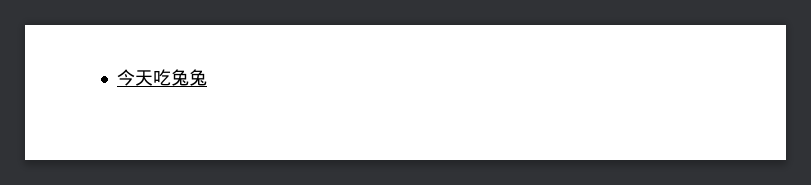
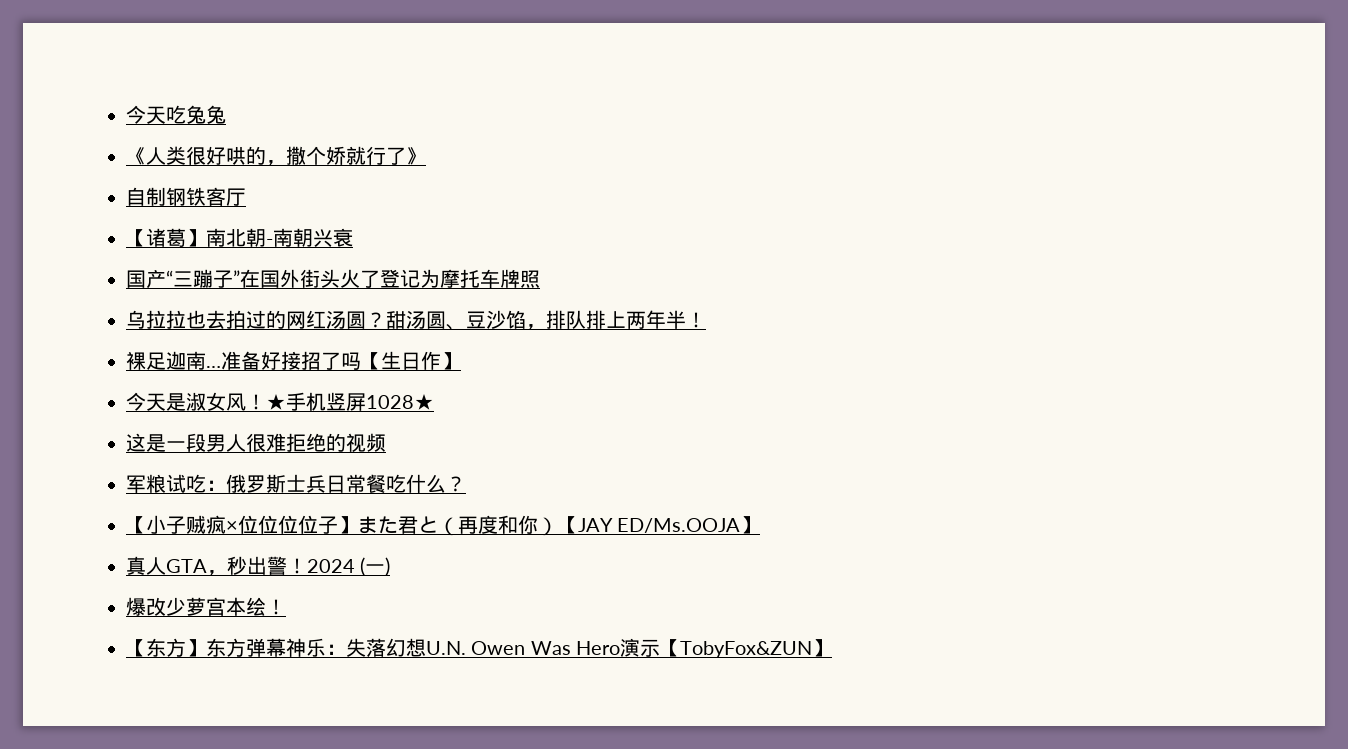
(207, 77) none -> [126,146,426,166] [126,187,246,206] [126,228,353,247] [126,269,540,289] [126,310,706,330] [126,351,461,370] [126,392,434,411] [126,433,386,453] [126,474,466,493] [126,515,761,536] [126,556,391,576] [126,597,286,616] [126,638,833,658] // 《人类很好哄的，撒个娇就行了》 // 自制钢铁客厅 // 【诸葛】南北朝-南朝兴衰 // 国产“三蹦子”在国外街头火了登记为摩托车牌照 // 乌拉拉也去拍过的网红汤圆？甜汤圆、豆沙馅，排队排上两年半！ // 裸足迦南…准备好接招了吗【生日作】 // 今天是淑女风！★手机竖屏1028★ // 这是一段男人很难拒绝的视频 // 军粮试吃：俄罗斯士兵日常餐吃什么？ // 【小子贼疯×位位位位子】また君と（再度和你）【JAY ED/Ms.OOJA】 // 真人GTA，秒出警！2024 (一) // 爆改少萝宫本绘！ // 【东方】东方弹幕神乐：失落幻想U.N. Owen Was Hero演示【TobyFox&ZUN】

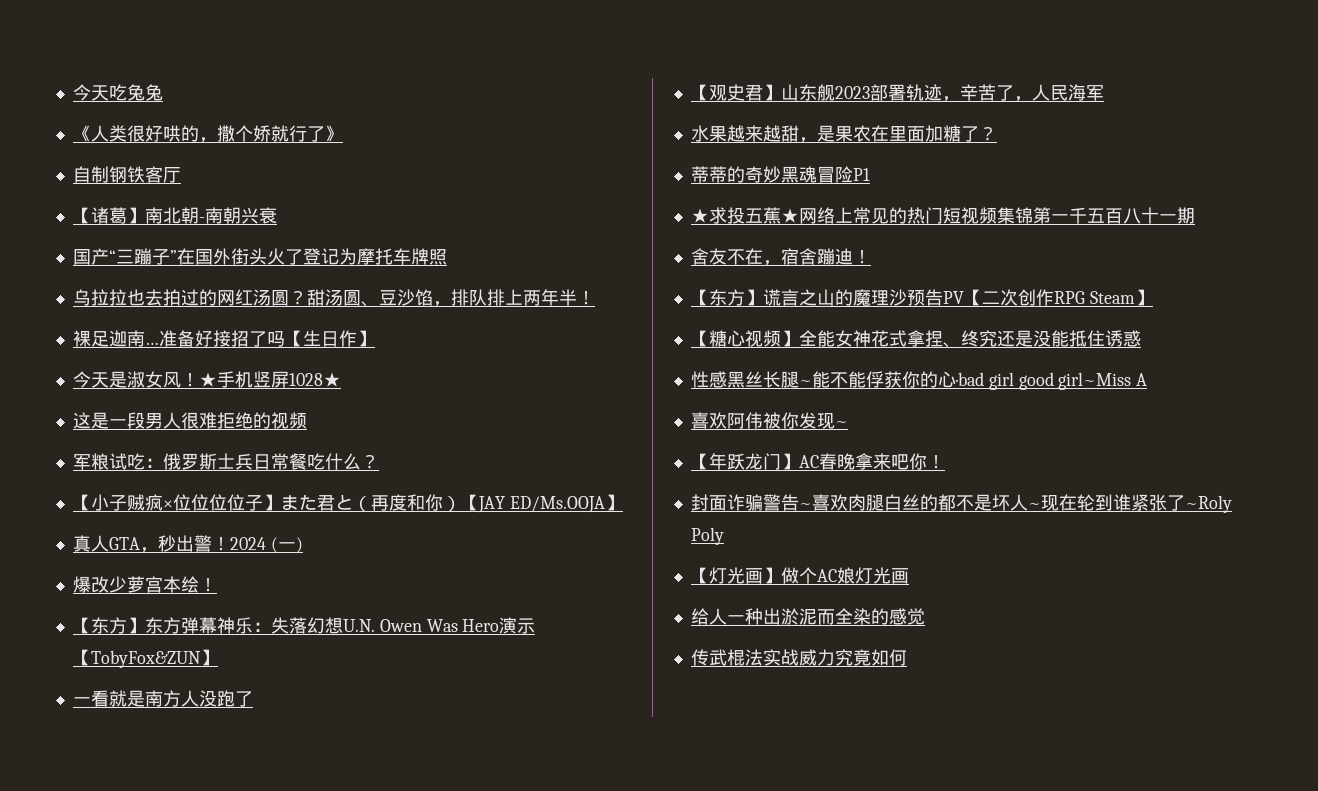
(833, 648) none -> [72,690,253,707] [690,84,1104,102] [690,125,997,143] [690,166,870,183] [690,207,1195,224] [690,248,871,266] [690,289,1153,306] [690,330,1141,348] [690,371,1148,390] [690,412,848,429] [690,453,945,470] [690,494,1232,513] [690,527,724,545] [690,567,909,584] [690,608,925,625] [690,649,907,666] // 一看就是南方人没跑了 // 【观史君】山东舰2023部署轨迹，辛苦了，人民海军 // 水果越来越甜，是果农在里面加糖了？ // 蒂蒂的奇妙黑魂冒险P1 // ★求投五蕉★网络上常见的热门短视频集锦第一千五百八十一期 // 舍友不在，宿舍蹦迪！ // 【东方】谎言之山的魔理沙预告PV【二次创作RPG Steam】 // 【糖心视频】全能女神花式拿捏、终究还是没能抵住诱惑 // 性感黑丝长腿~能不能俘获你的心·bad girl good girl~Miss A // 喜欢阿伟被你发现~ // 【年跃龙门】AC春晚拿来吧你！ // 封面诈骗警告~喜欢肉腿白丝的都不是坏人~现在轮到谁紧张了~Roly Poly // 【灯光画】做个AC娘灯光画 // 给人一种出淤泥而全染的感觉 // 传武棍法实战威力究竟如何

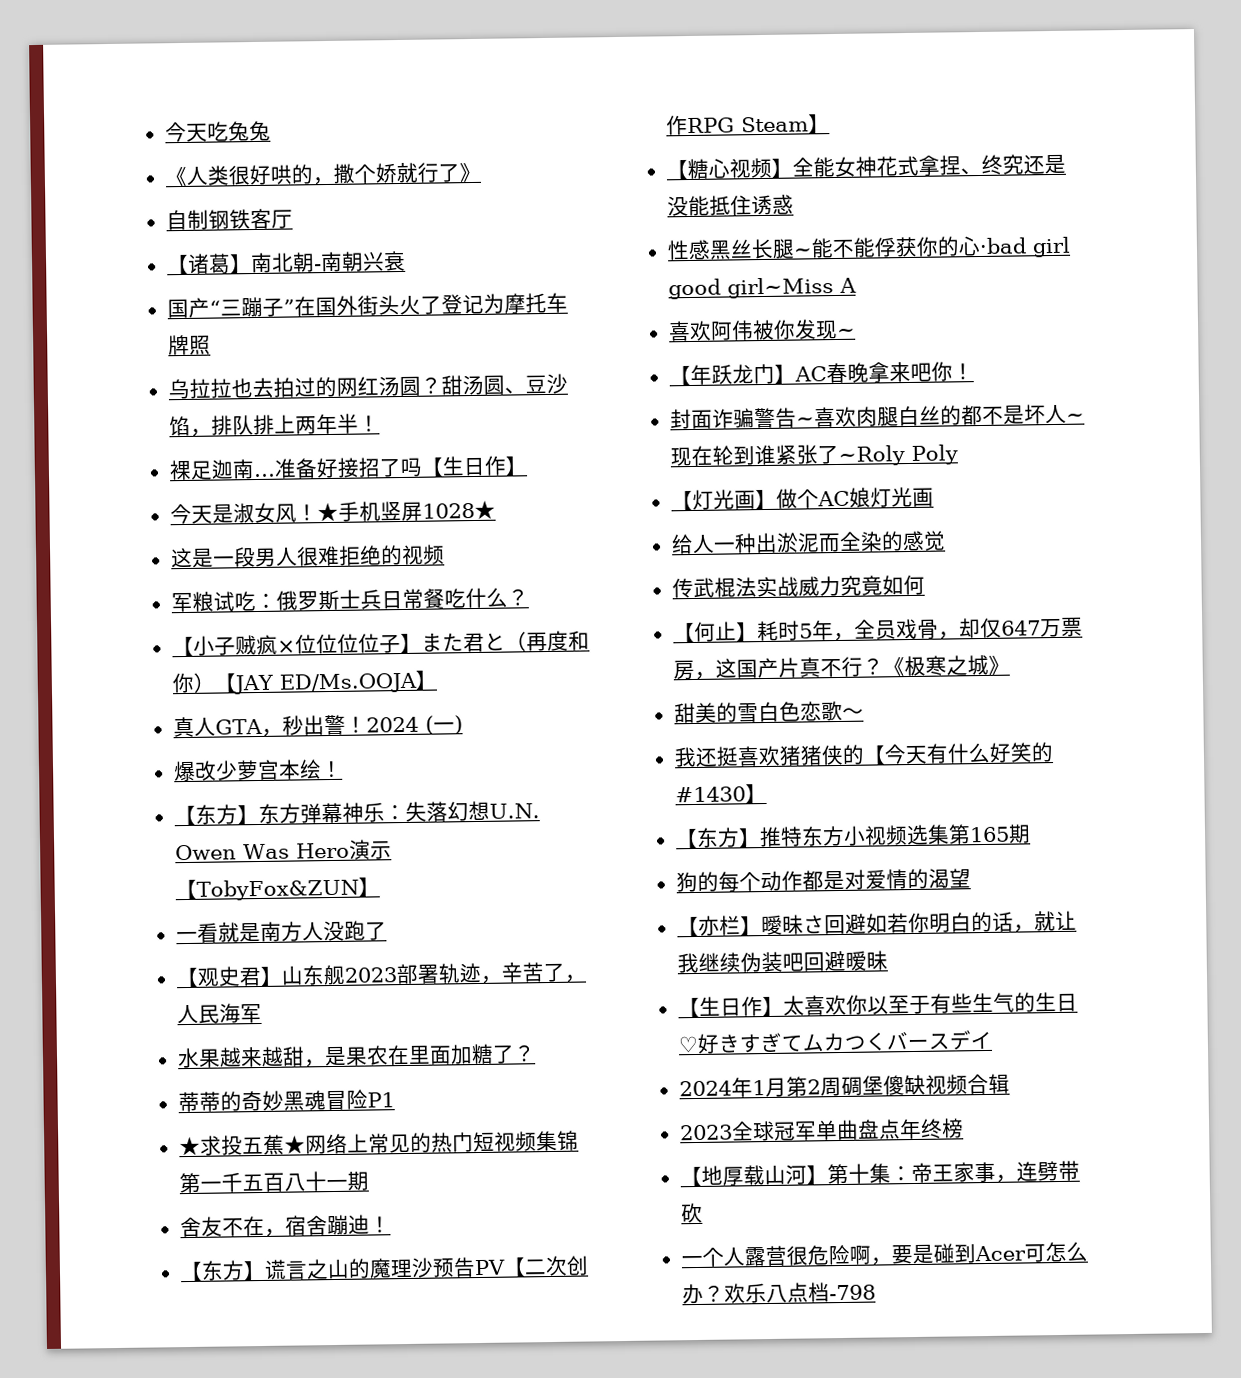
(907, 657) none -> [672,617,1083,643] [672,654,1010,681] [673,700,864,724] [673,742,1054,768] [674,782,767,804] [674,824,1031,849] [675,868,971,893] [676,910,1077,937] [676,950,888,974] [677,992,1078,1018] [677,1030,992,1054] [678,1073,1010,1098] [679,1118,964,1142] [679,1160,1080,1187] [680,1202,703,1224] [680,1241,1088,1267] [681,1282,876,1305] // 【何止】耗时5年，全员戏骨，却仅647万票房，这国产片真不行？《极寒之城》 // 甜美的雪白色恋歌～ // 我还挺喜欢猪猪侠的【今天有什么好笑的#1430】 // 【东方】推特东方小视频选集第165期 // 狗的每个动作都是对爱情的渴望 // 【亦栏】曖昧さ回避如若你明白的话，就让我继续伪装吧回避暧昧 // 【生日作】太喜欢你以至于有些生气的生日♡好きすぎてムカつくバースデイ // 2024年1月第2周碉堡傻缺视频合辑 // 2023全球冠军单曲盘点年终榜 // 【地厚载山河】第十集：帝王家事，连劈带砍 // 一个人露营很危险啊，要是碰到Acer可怎么办？欢乐八点档-798

